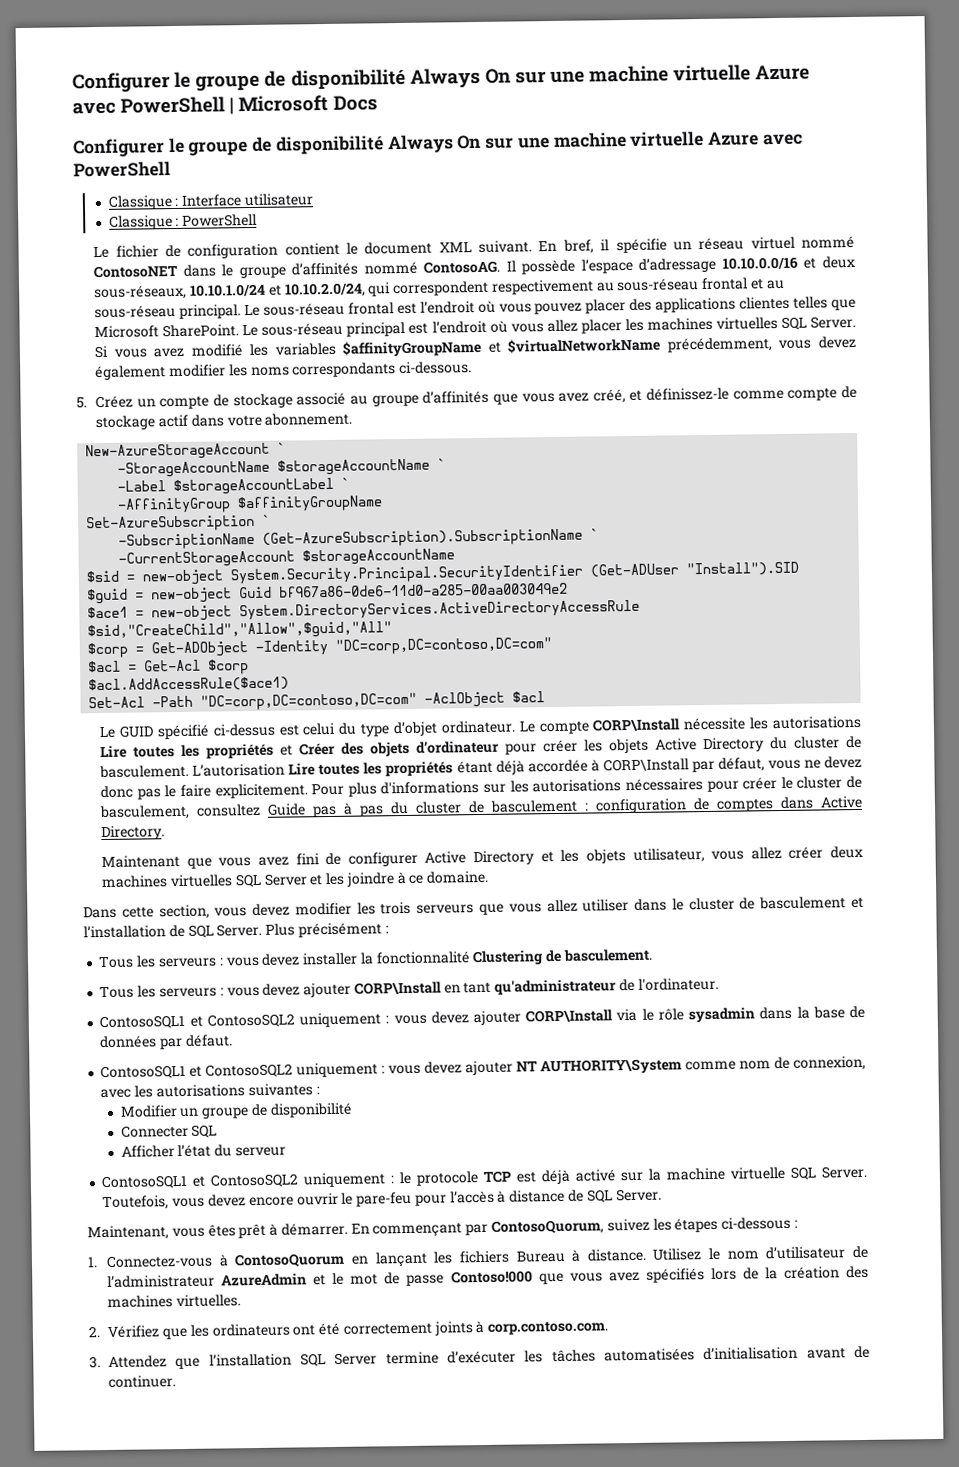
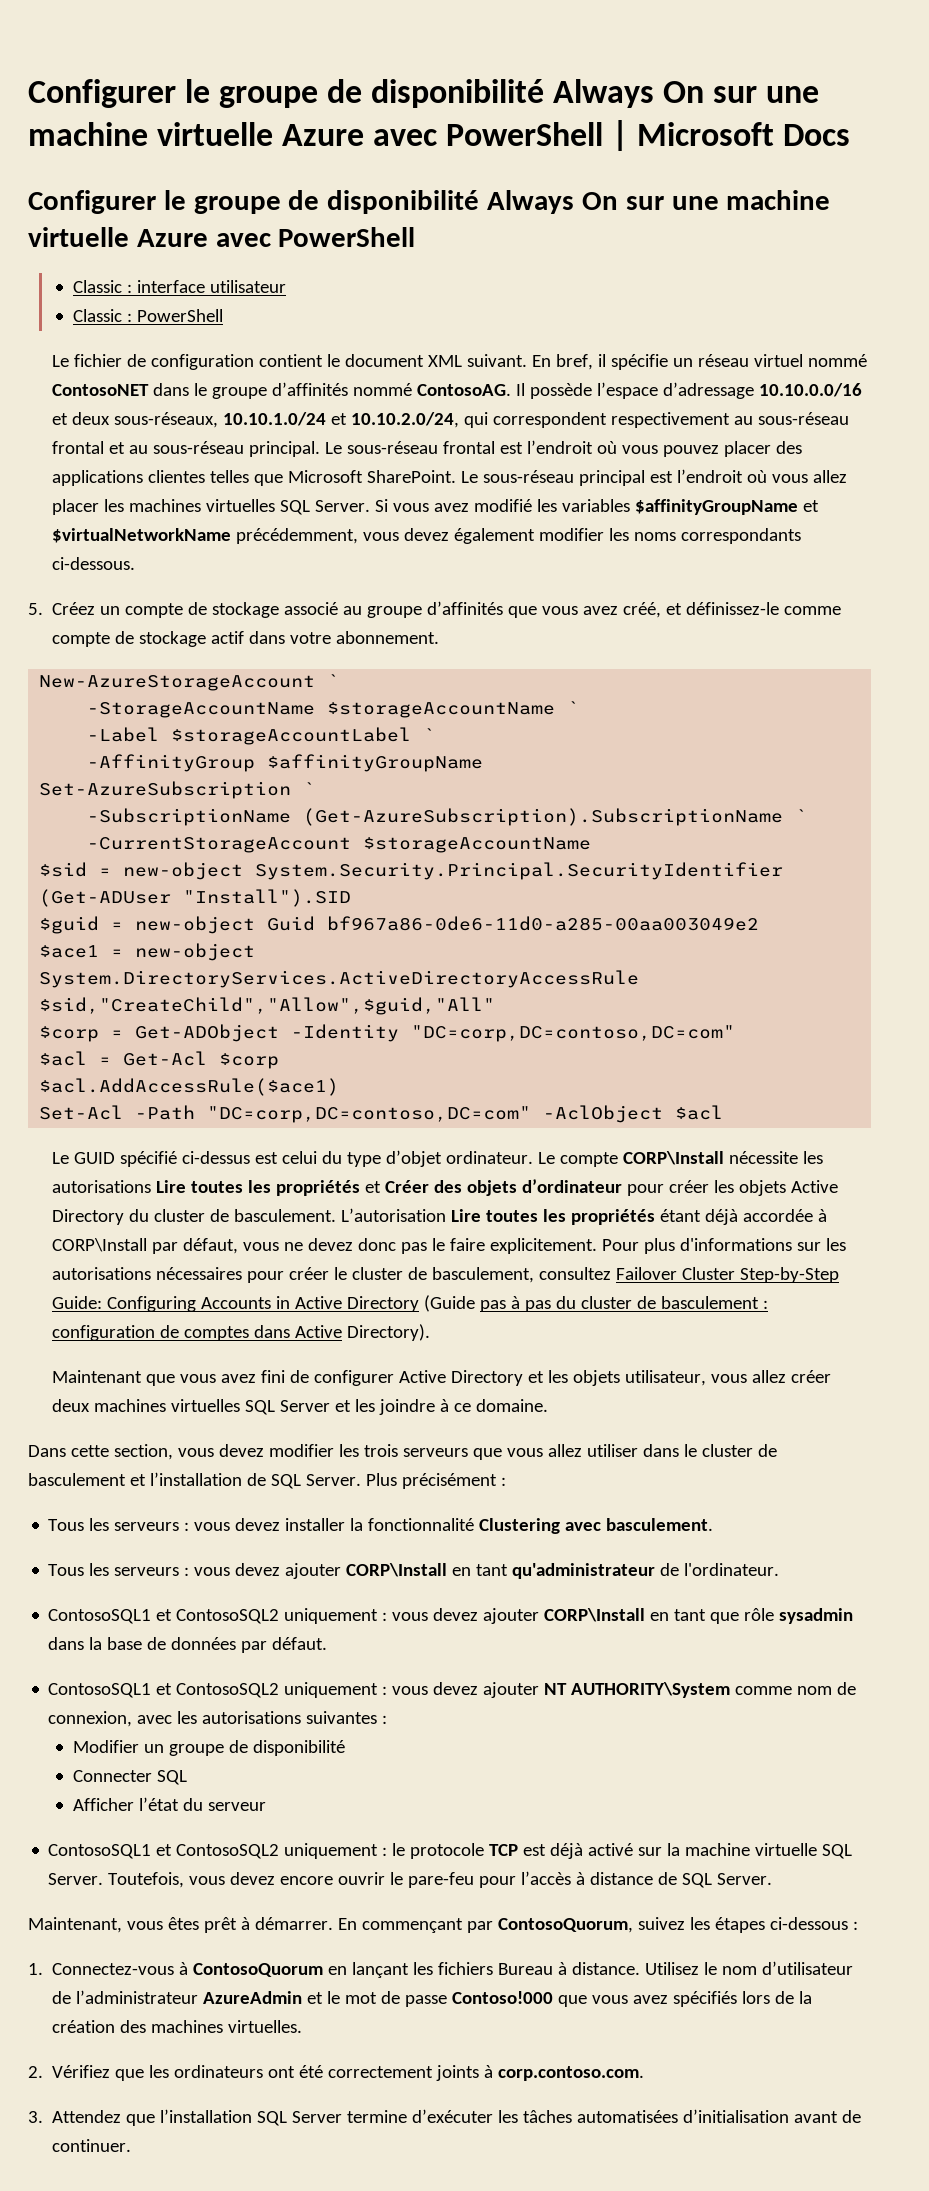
[107,194,242,210] Classique : Interface -> [72,280,205,293] Classic : interface
[108,215,173,230] Classique -> [72,309,122,322] Classic
[267,803,307,816] Guide -> [616,1267,840,1283] [52,1295,476,1312] Failover Cluster Step-by-Step Guide: Configuring Accounts in Active Directory (Guide
[101,825,166,841] Directory. -> [347,1324,431,1341] Directory).
[545,949,563,963] de -> [565,1522,602,1531] avec
[616,1008,654,1022] via le -> [650,1609,740,1624] en tant que

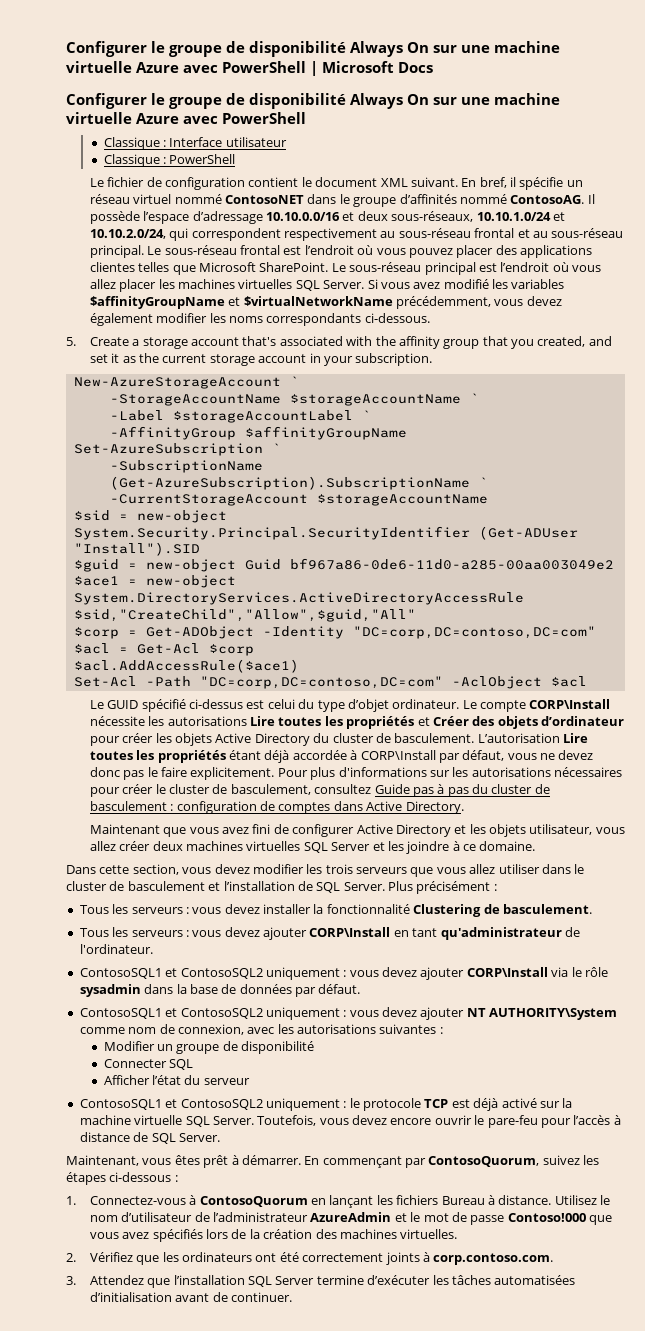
[72,280,205,293] Classic : interface -> [103,137,223,150] Classique : Interface
[72,309,122,322] Classic -> [103,154,160,167] Classique
[52,601,842,618] [52,631,440,647] Créez un compte de stockage associé au groupe d’affinités que vous avez créé, et définissez-le comme compte de stockage actif dans votre abonnement. -> [89,336,612,349] [89,353,433,366] Create a storage account that's associated with the affinity group that you created, and set it as the current storage account in your subscription.
[616,1267,840,1283] [52,1295,476,1312] Failover Cluster Step-by-Step Guide: Configuring Accounts in Active Directory (Guide -> [374,784,410,794] Guide
[347,1324,431,1341] Directory). -> [405,801,464,814] Directory.
[565,1522,602,1531] avec -> [483,904,500,914] de
[650,1609,740,1624] en tant que -> [551,967,582,977] via le

